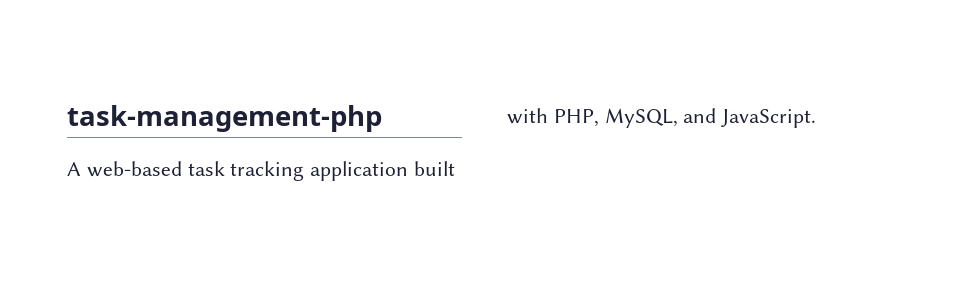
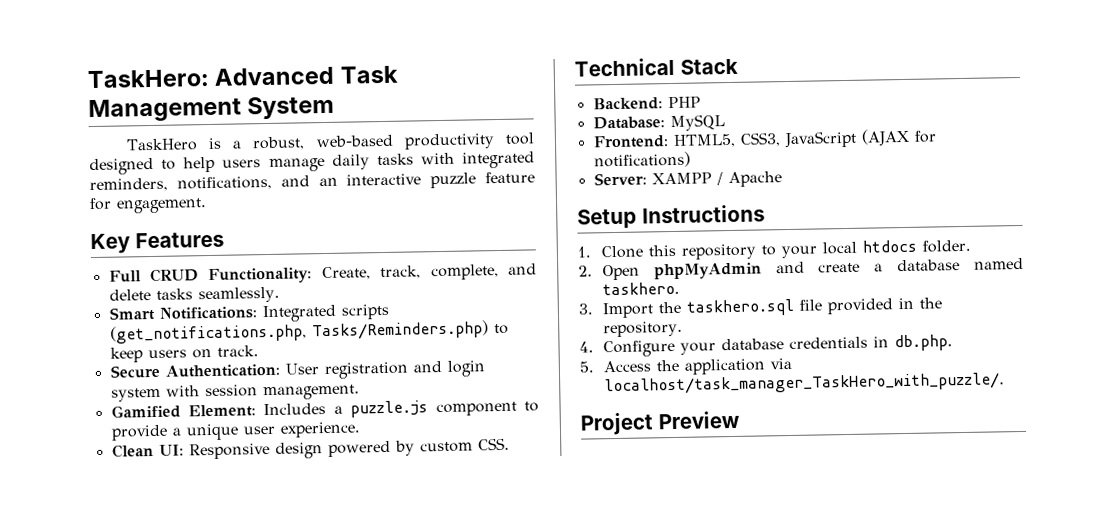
[67,105,382,132] [67,161,456,181] [507,108,817,128] task-management-php // A web-based task tracking application built with PHP, MySQL, and JavaScript. -> [87,65,398,89] [88,95,335,123] [125,132,535,152] [89,151,535,176] [89,171,535,193] [89,197,207,214] [90,231,224,255] [108,263,537,285] [108,286,280,304] [108,303,390,323] [109,320,509,344] [109,345,259,363] [109,360,486,380] [110,384,360,402] [110,400,539,419] [110,421,361,441] [111,437,510,460] [574,57,738,77] [592,96,701,111] [592,114,725,132] [592,128,937,149] [593,151,691,169] [593,171,782,188] [577,204,765,229] [577,239,971,260] [578,257,1025,281] [601,281,680,296] [578,297,942,319] [602,320,683,338] [579,334,953,358] [579,357,792,375] [603,372,1005,396] [580,410,740,436] TaskHero: Advanced Task Management System // TaskHero is a robust, web-based productivity tool designed to help users manage daily tasks with integrated reminders, notifications, and an interactive puzzle feature for engagement. // Key Features // Full CRUD Functionality: Create, track, complete, and delete tasks seamlessly. // Smart Notifications: Integrated scripts (get_notifications.php, Tasks/Reminders.php) to keep users on track. // Secure Authentication: User registration and login system with session management. // Gamified Element: Includes a puzzle.js component to provide a unique user experience. // Clean UI: Responsive design powered by custom CSS. // Technical Stack // Backend: PHP // Database: MySQL // Frontend: HTML5, CSS3, JavaScript (AJAX for notifications) // Server: XAMPP / Apache // Setup Instructions // 1. Clone this repository to your local htdocs folder. // 2. Open phpMyAdmin and create a database named taskhero. // 3. Import the taskhero.sql file provided in the repository. // 4. Configure your database credentials in db.php. // 5. Access the application via localhost/task_manager_TaskHero_with_puzzle/. // Project Preview

